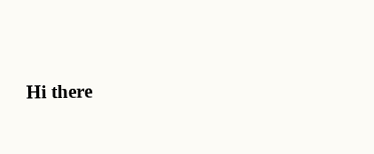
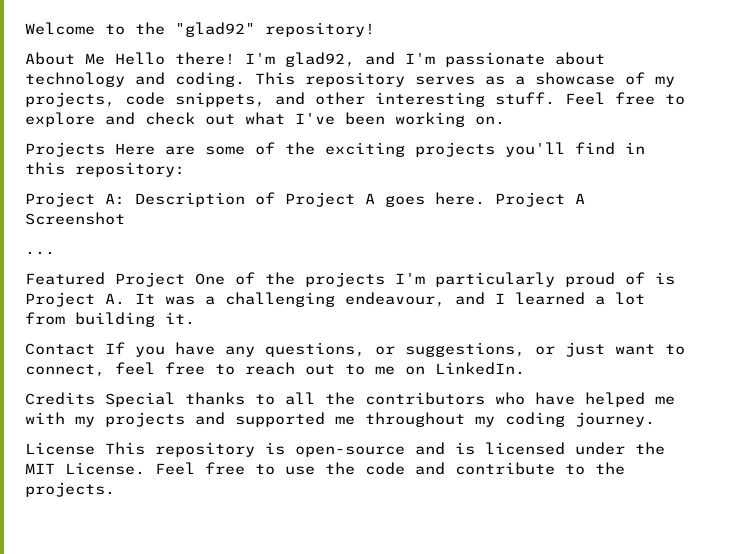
[26,84,94,99] Hi there -> [25,22,375,37] [25,52,605,67] [25,72,675,87] [25,92,685,107] [25,112,505,127] [25,142,645,157] [25,162,185,177] [25,192,585,207] [25,212,125,225] [25,251,55,255] [25,272,675,287] [25,292,645,307] [25,312,195,327] [25,342,685,357] [25,362,525,377] [25,392,675,407] [25,412,655,427] [25,442,665,457] [25,462,625,475] [25,482,115,497] Welcome to the "glad92" repository! // About Me Hello there! I'm glad92, and I'm passionate about technology and coding. This repository serves as a showcase of my projects, code snippets, and other interesting stuff. Feel free to explore and check out what I've been working on. // Projects Here are some of the exciting projects you'll find in this repository: // Project A: Description of Project A goes here. Project A Screenshot // ... // Featured Project One of the projects I'm particularly proud of is Project A. It was a challenging endeavour, and I learned a lot from building it. // Contact If you have any questions, or suggestions, or just want to connect, feel free to reach out to me on LinkedIn. // Credits Special thanks to all the contributors who have helped me with my projects and supported me throughout my coding journey. // License This repository is open-source and is licensed under the MIT License. Feel free to use the code and contribute to the projects.

